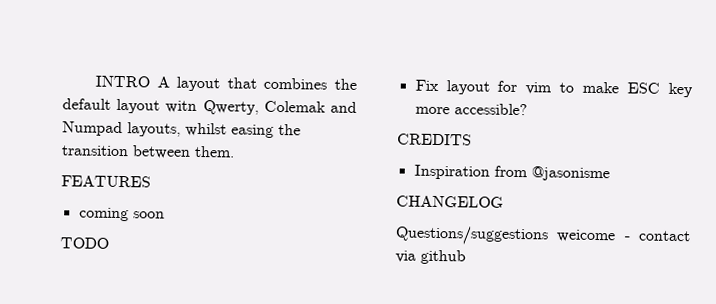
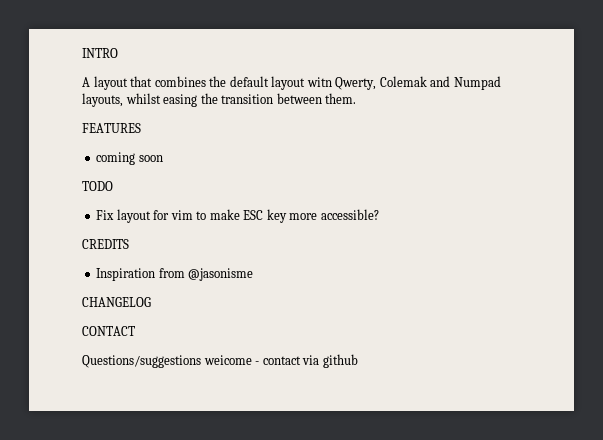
(150, 81) none -> (118, 53) //
(504, 201) none -> [82,326,135,336] // CONTACT

